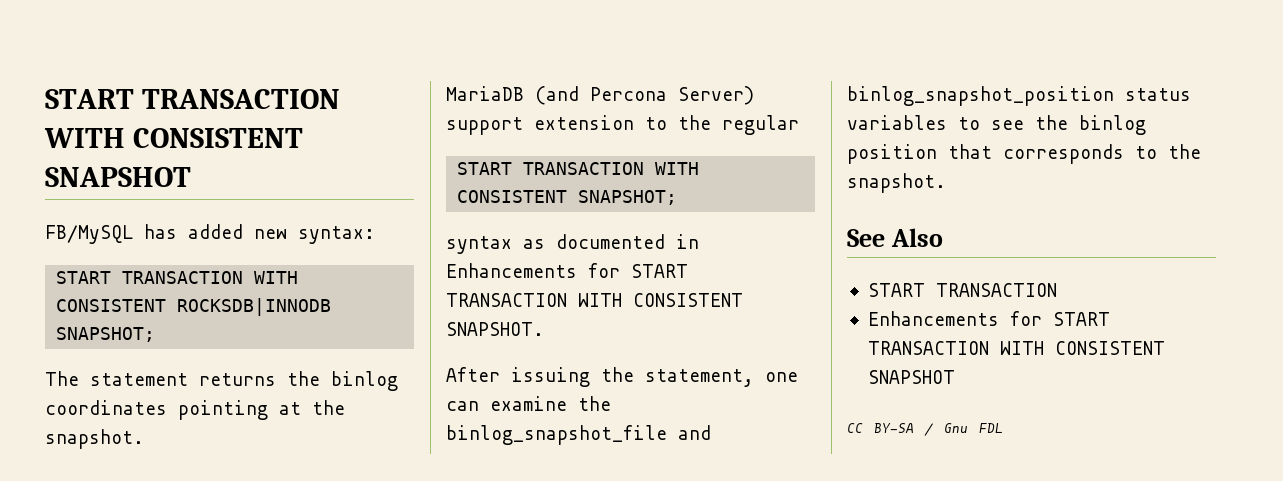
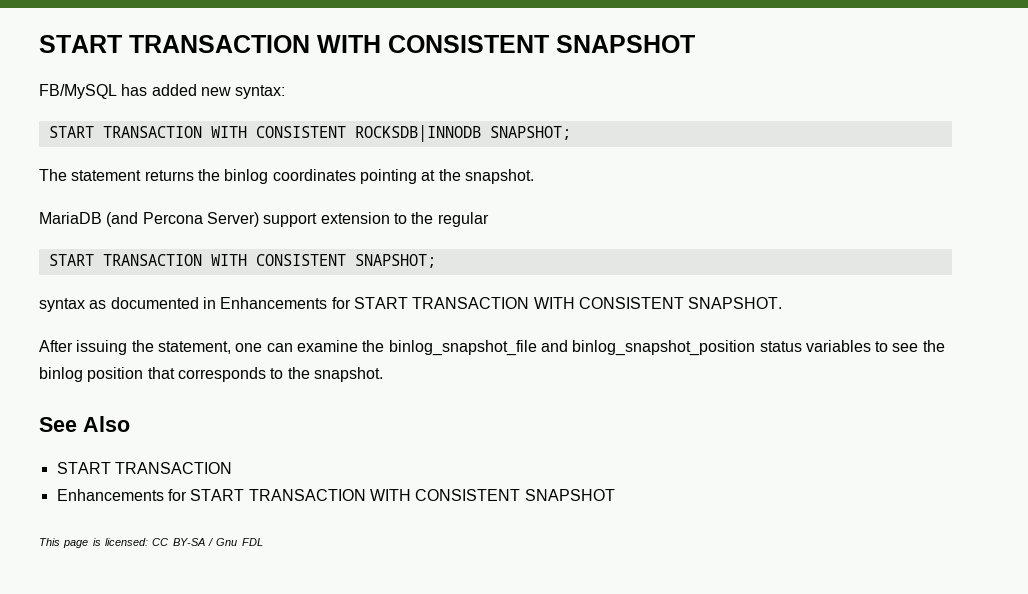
(955, 377) none -> [39,538,148,548] This page is licensed:

